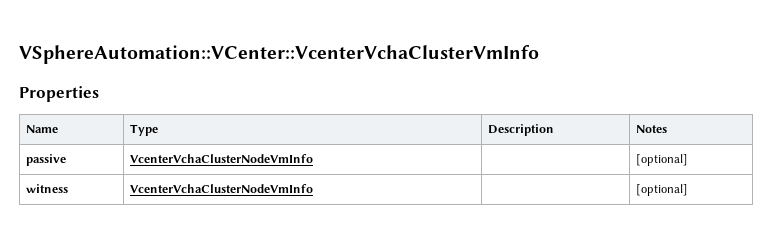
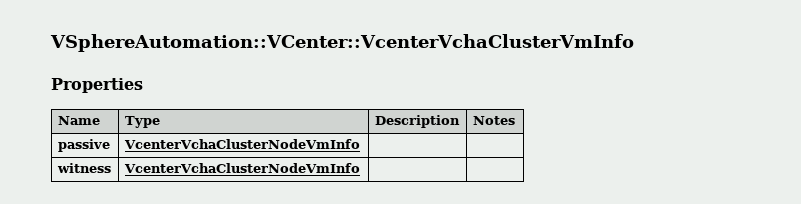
[636,154,689,166] [optional] -> (360, 144) none
[636,184,689,196] [optional] -> (360, 168) none

